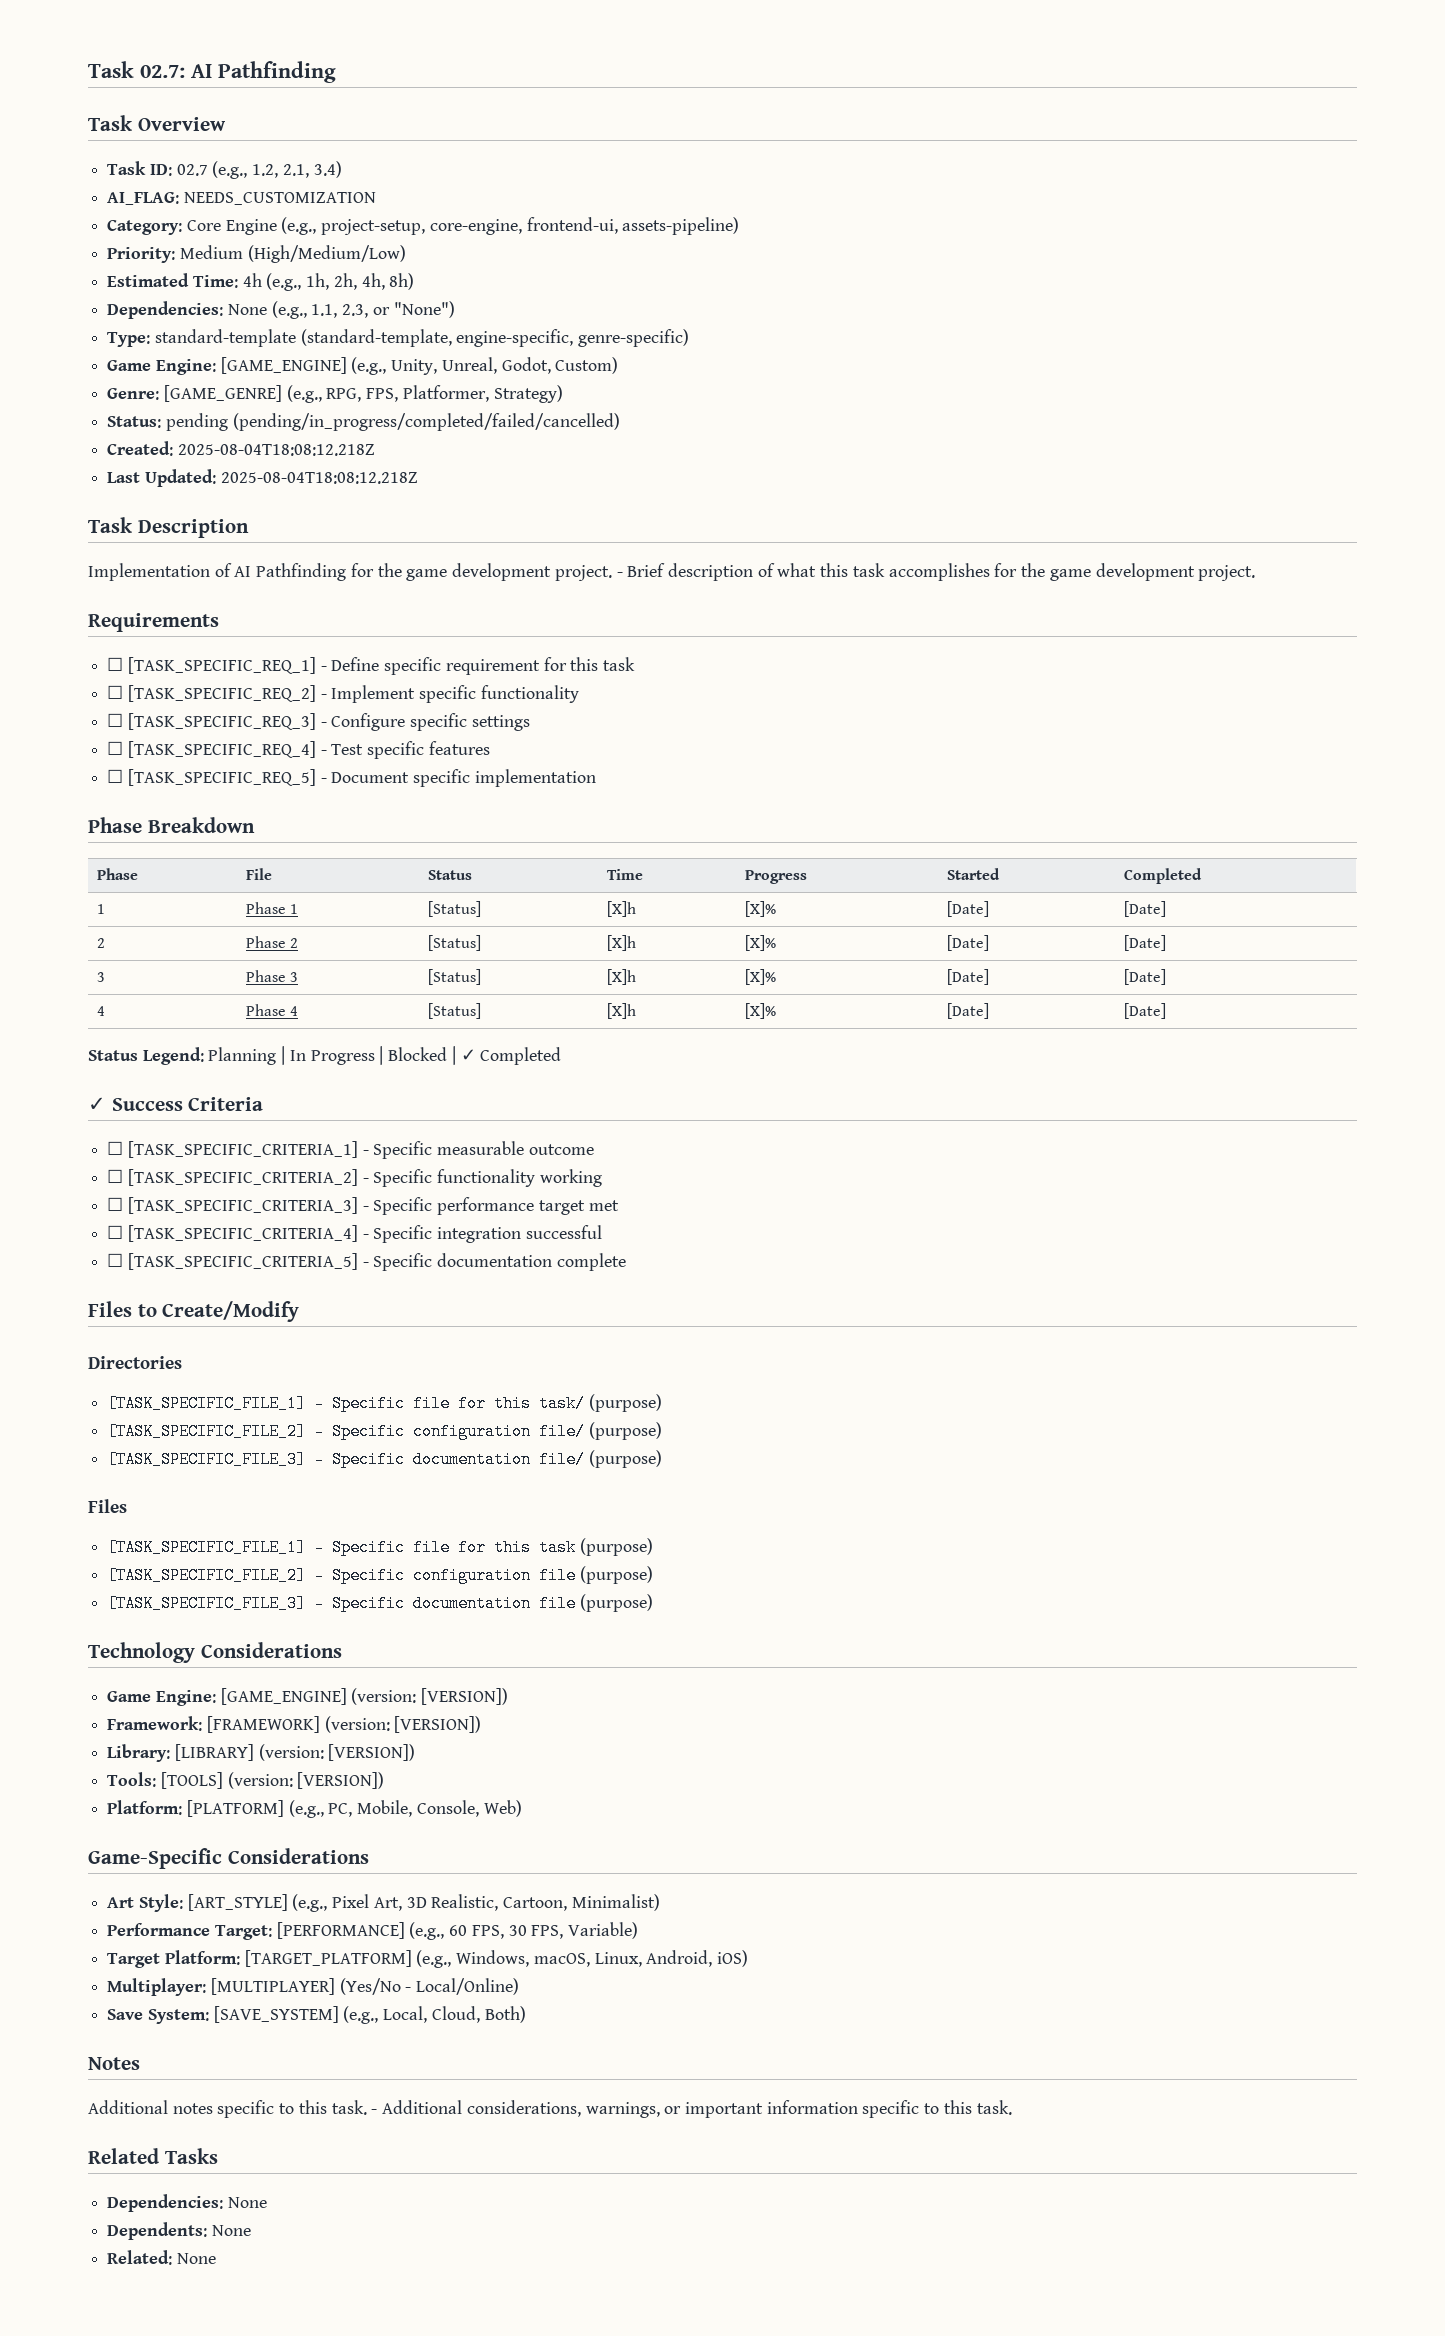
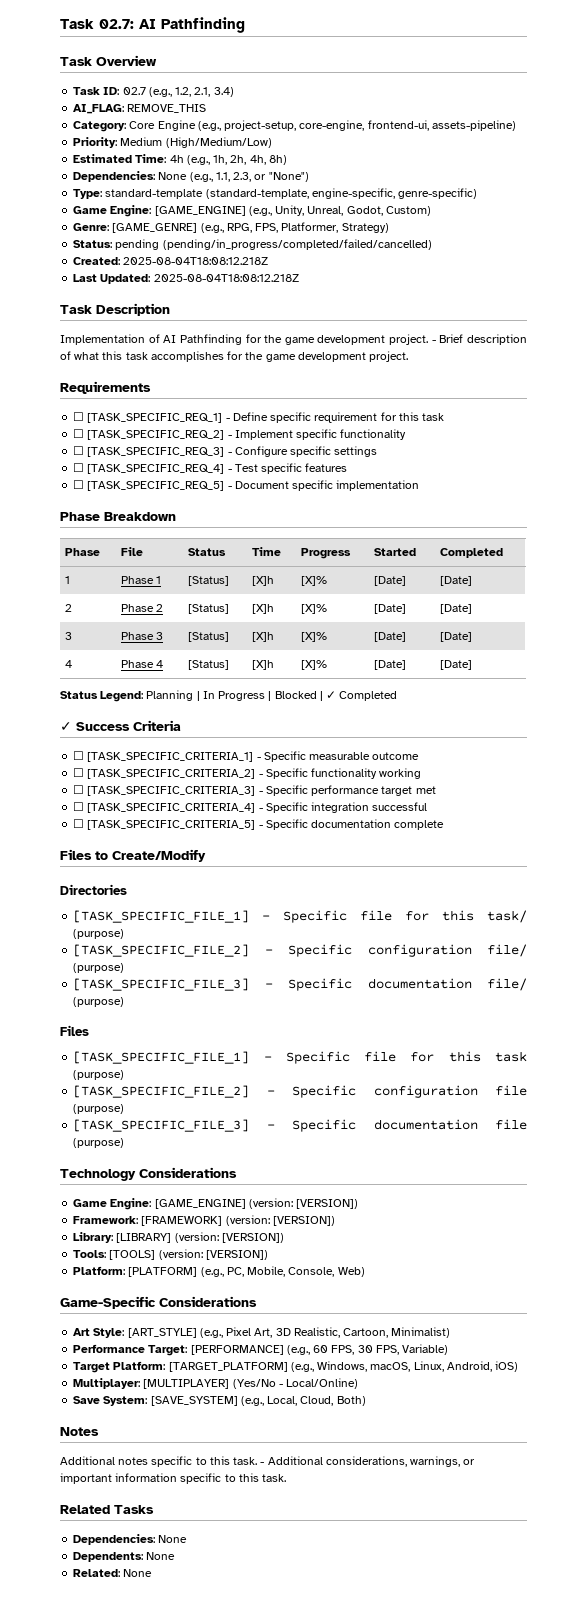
[183,192,376,205] NEEDS_CUSTOMIZATION -> [127,104,207,113] REMOVE_THIS

